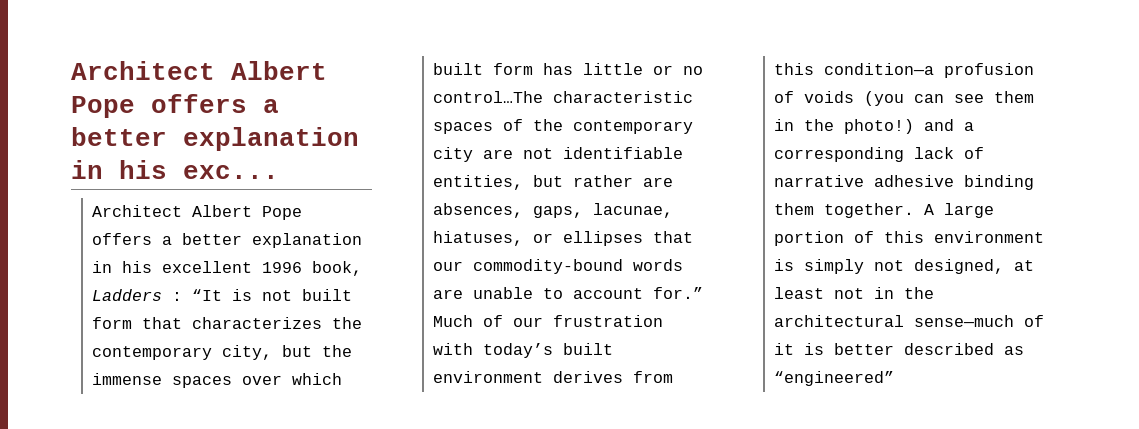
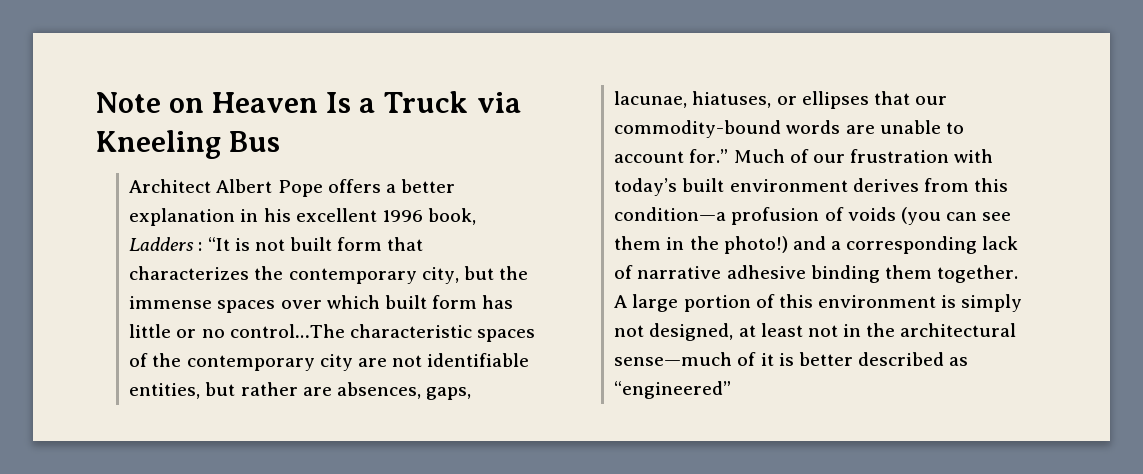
[71,61,327,80] [71,94,279,118] [71,127,359,151] [71,160,279,179] Architect Albert Pope offers a better explanation in his exc... -> [96,91,521,113] [96,130,281,159] Note on Heaven Is a Truck via Kneeling Bus

